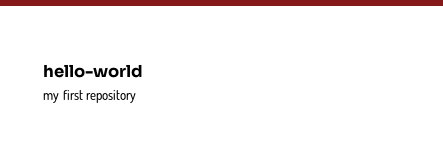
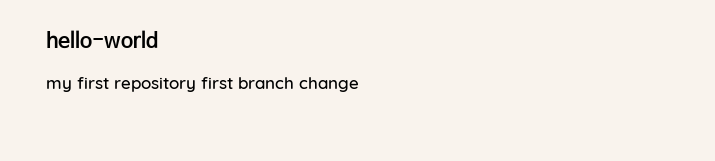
(137, 96) none -> [201,77,359,92] first branch change

